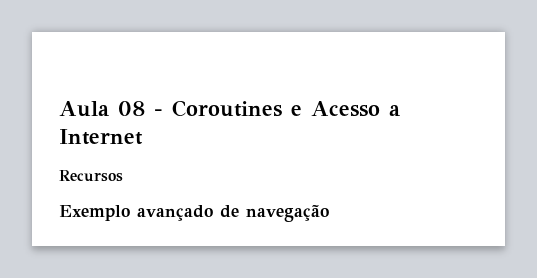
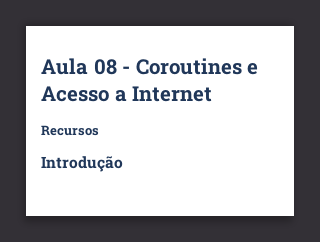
[59,204,329,222] Exemplo avançado de navegação -> [41,156,123,172] Introdução

